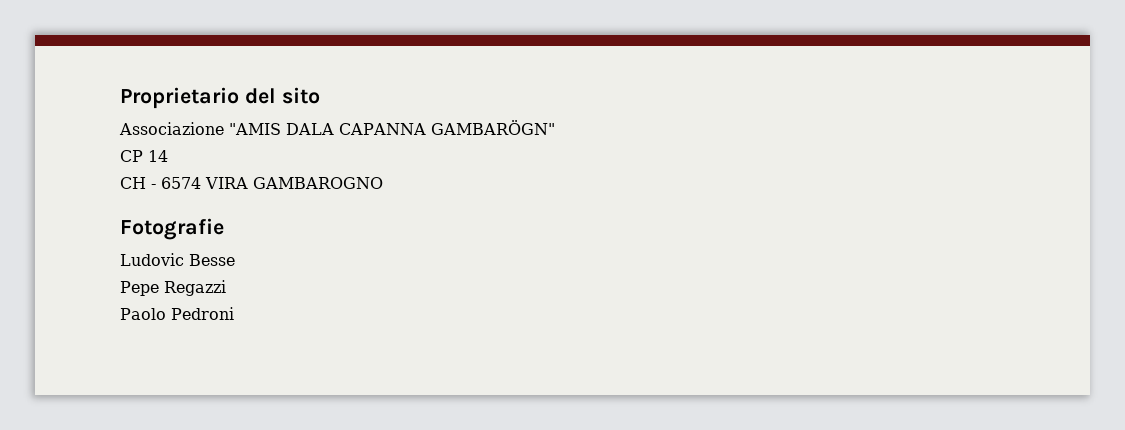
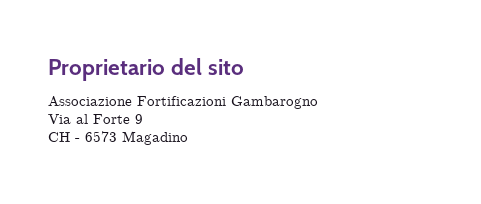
[229,120,555,135] [120,150,168,162] [120,177,383,189] [120,218,224,240] [120,253,235,266] [120,280,226,296] [120,307,234,320] "AMIS DALA CAPANNA GAMBARÖGN" // CP 14 // CH - 6574 VIRA GAMBAROGNO // Fotografie // Ludovic Besse // Pepe Regazzi // Paolo Pedroni -> [137,96,318,109] [48,114,143,124] [48,131,188,145] Fortificazioni Gambarogno // Via al Forte 9 // CH - 6573 Magadino

